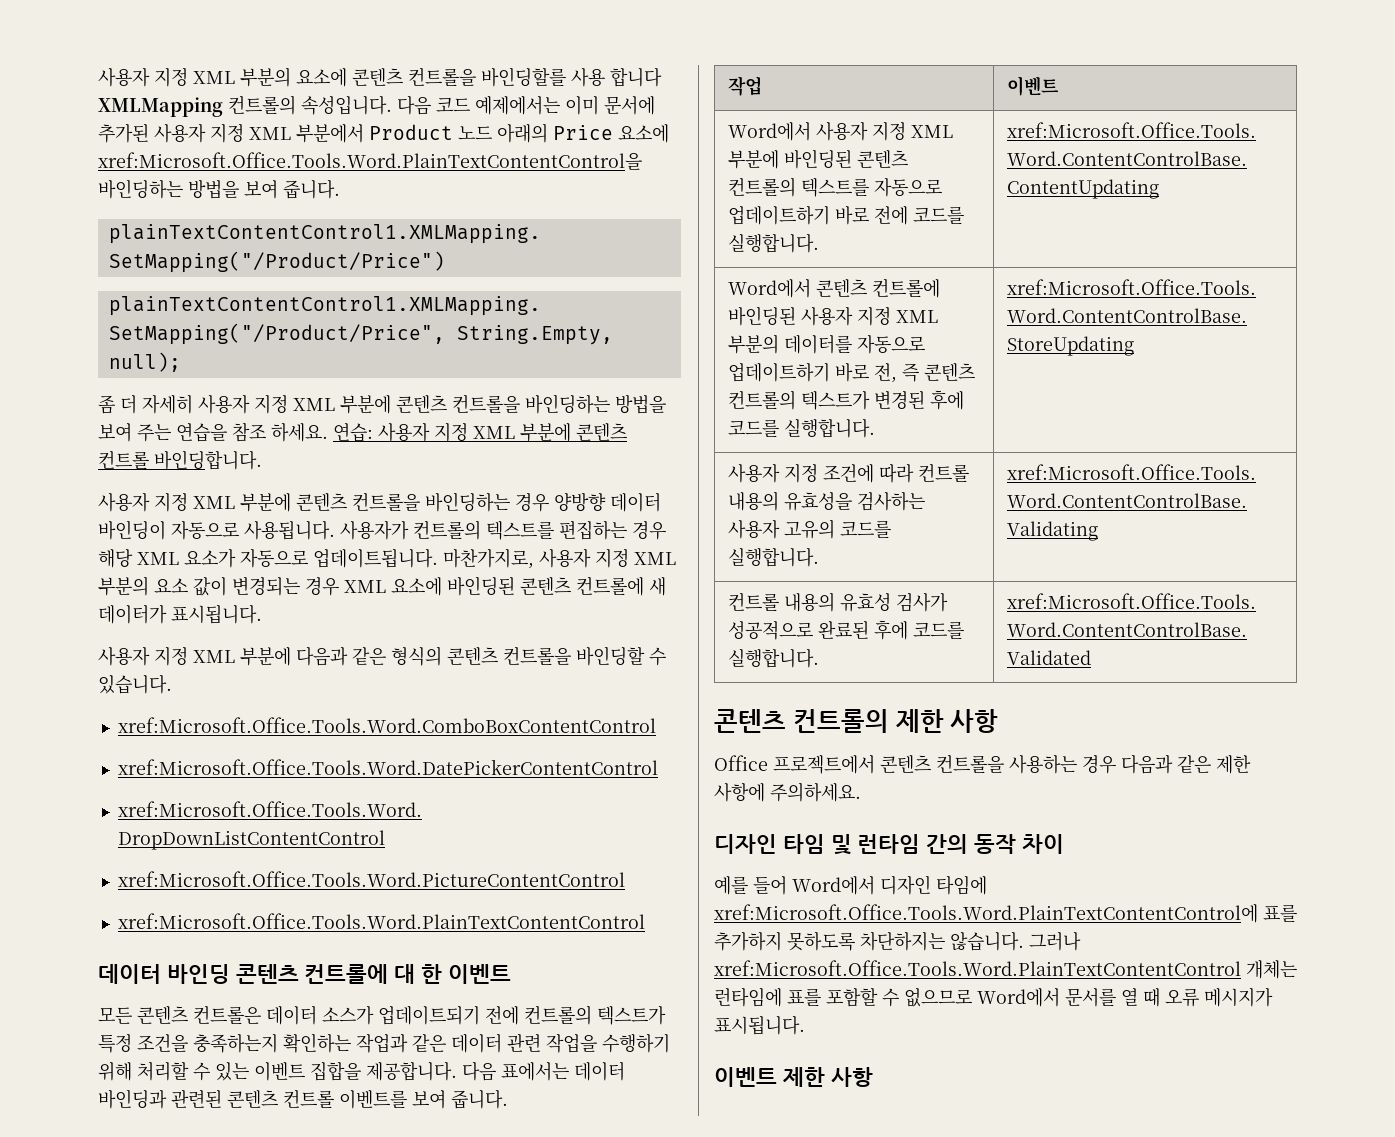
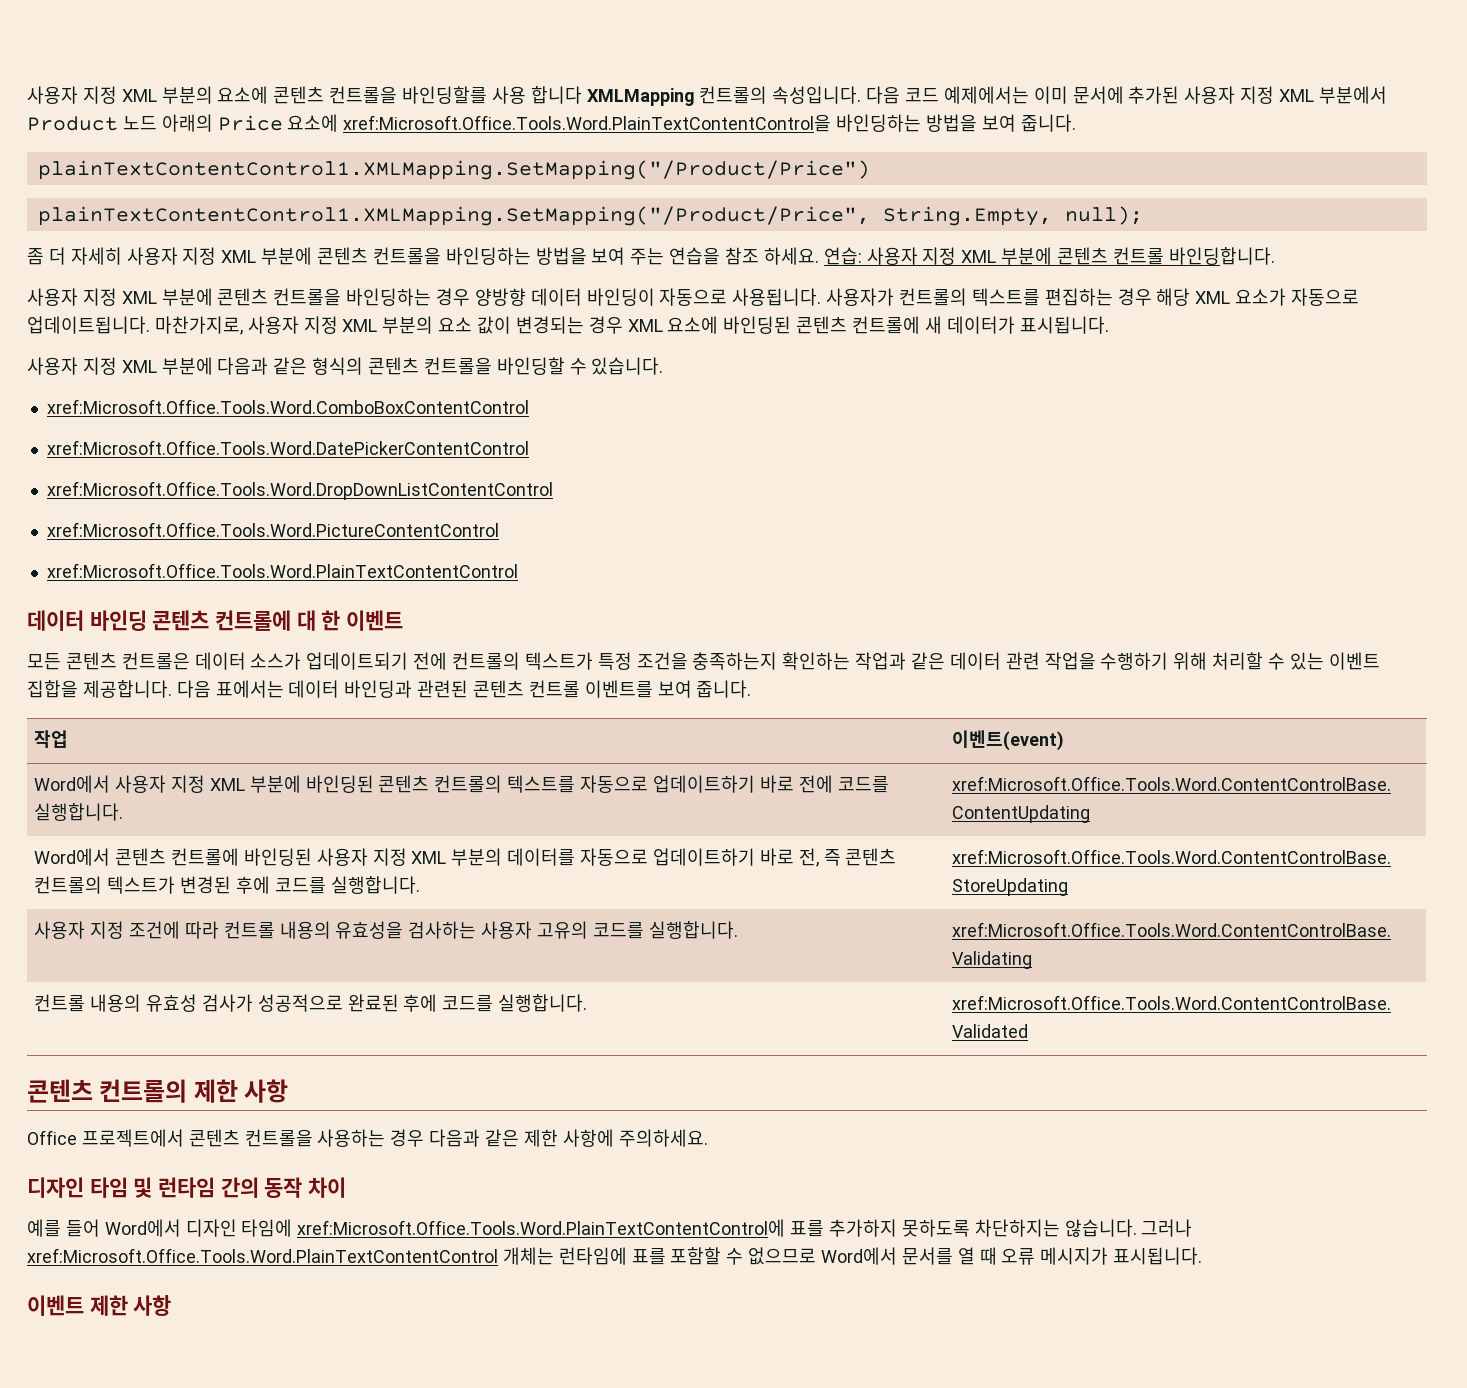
[1006,76,1059,96] 이벤트 -> [952,730,1065,751] 이벤트(event)

